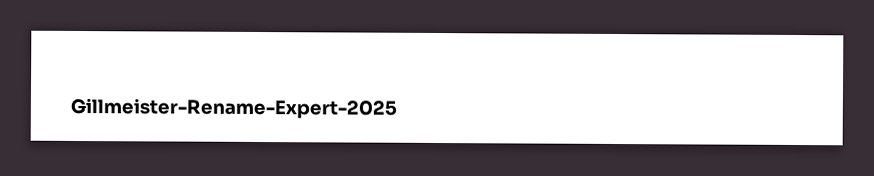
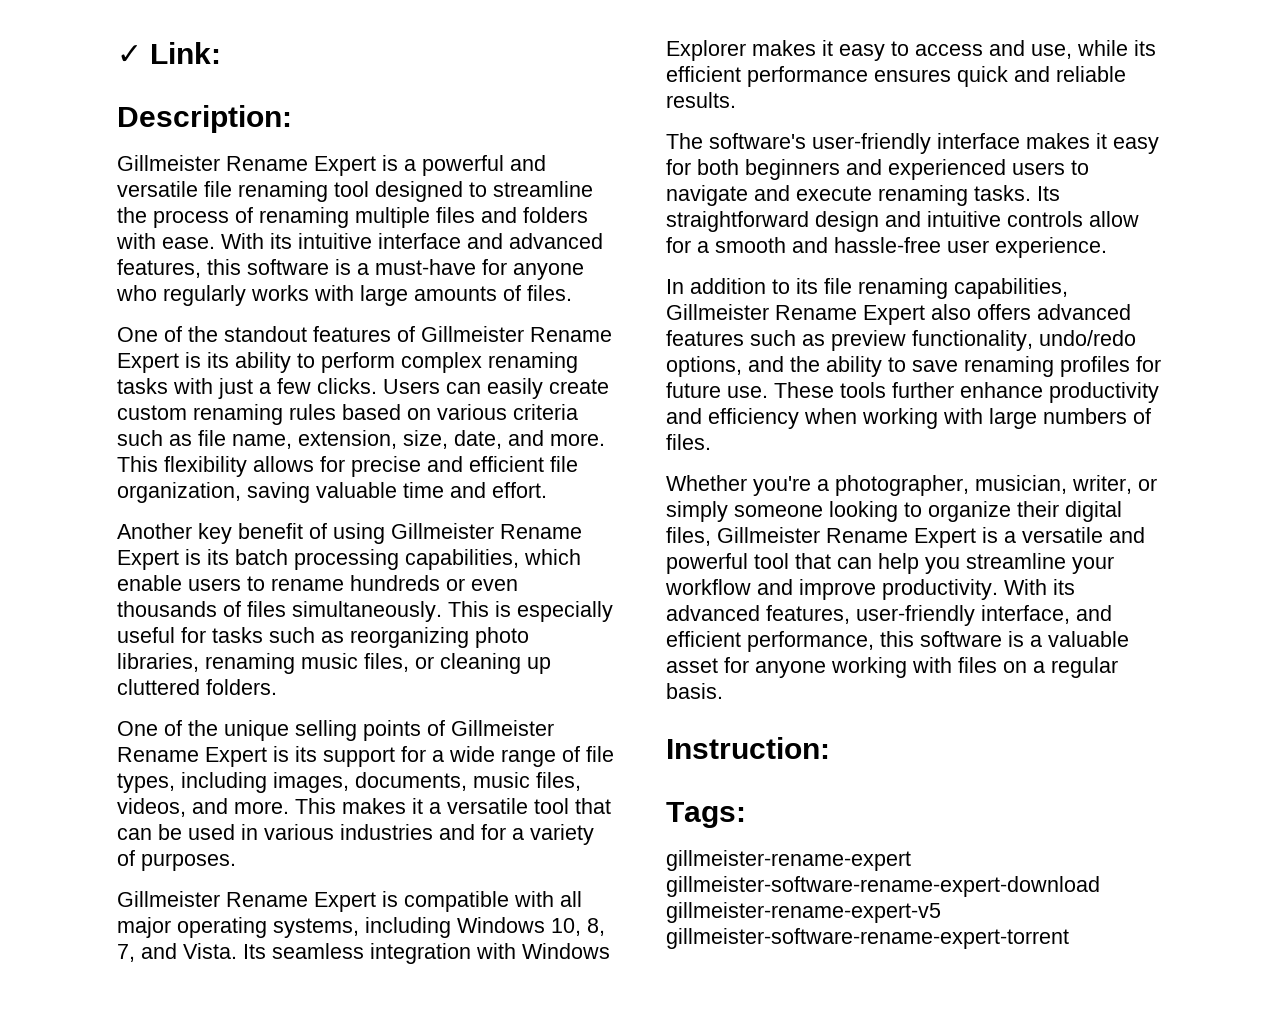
[70,97,397,119] Gillmeister-Rename-Expert-2025 -> [117,42,222,64] [117,105,292,133] [117,155,546,176] [117,181,593,202] [117,207,588,228] [116,233,603,249] [117,259,584,280] [116,285,572,306] [117,326,612,342] [117,352,578,373] [117,378,609,399] [117,404,578,425] [117,430,605,449] [117,456,578,477] [117,482,547,503] [117,523,582,544] [117,549,581,570] [117,575,518,591] [117,601,613,622] [117,627,529,648] [117,653,551,674] [117,679,277,695] [117,720,554,741] [117,746,614,767] [117,772,581,793] [117,798,611,817] [117,824,594,845] [117,850,236,871] [117,891,582,912] [117,917,605,938] [117,943,610,964] [666,40,1156,61] [666,66,1126,87] [666,92,736,108] [666,133,1159,154] [666,159,1089,180] [666,185,1060,206] [666,211,1139,232] [666,237,1107,258] [666,278,1068,299] [666,304,1131,325] [666,330,1136,351] [666,356,1161,377] [666,382,1159,403] [666,408,1151,429] [666,434,711,450] [666,475,1157,496] [666,501,1122,522] [666,527,1145,548] [666,553,1114,574] [665,579,1075,600] [666,605,1112,626] [666,631,1129,652] [666,657,1118,678] [666,683,723,699] [666,737,830,759] [666,802,746,828] [666,850,911,871] [666,876,1100,897] [666,902,941,923] [666,928,1069,949] ✓ Link: // Description: // Gillmeister Rename Expert is a powerful and versatile file renaming tool designed to streamline the process of renaming multiple files and folders with ease. With its intuitive interface and advanced features, this software is a must-have for anyone who regularly works with large amounts of files. // One of the standout features of Gillmeister Rename Expert is its ability to perform complex renaming tasks with just a few clicks. Users can easily create custom renaming rules based on various criteria such as file name, extension, size, date, and more. This flexibility allows for precise and efficient file organization, saving valuable time and effort. // Another key benefit of using Gillmeister Rename Expert is its batch processing capabilities, which enable users to rename hundreds or even thousands of files simultaneously. This is especially useful for tasks such as reorganizing photo libraries, renaming music files, or cleaning up cluttered folders. // One of the unique selling points of Gillmeister Rename Expert is its support for a wide range of file types, including images, documents, music files, videos, and more. This makes it a versatile tool that can be used in various industries and for a variety of purposes. // Gillmeister Rename Expert is compatible with all major operating systems, including Windows 10, 8, 7, and Vista. Its seamless integration with Windows Explorer makes it easy to access and use, while its efficient performance ensures quick and reliable results. // The software's user-friendly interface makes it easy for both beginners and experienced users to navigate and execute renaming tasks. Its straightforward design and intuitive controls allow for a smooth and hassle-free user experience. // In addition to its file renaming capabilities, Gillmeister Rename Expert also offers advanced features such as preview functionality, undo/redo options, and the ability to save renaming profiles for future use. These tools further enhance productivity and efficiency when working with large numbers of files. // Whether you're a photographer, musician, writer, or simply someone looking to organize their digital files, Gillmeister Rename Expert is a versatile and powerful tool that can help you streamline your workflow and improve productivity. With its advanced features, user-friendly interface, and efficient performance, this software is a valuable asset for anyone working with files on a regular basis. // Instruction: // Tags: // gillmeister-rename-expert gillmeister-software-rename-expert-download gillmeister-rename-expert-v5 gillmeister-software-rename-expert-torrent

